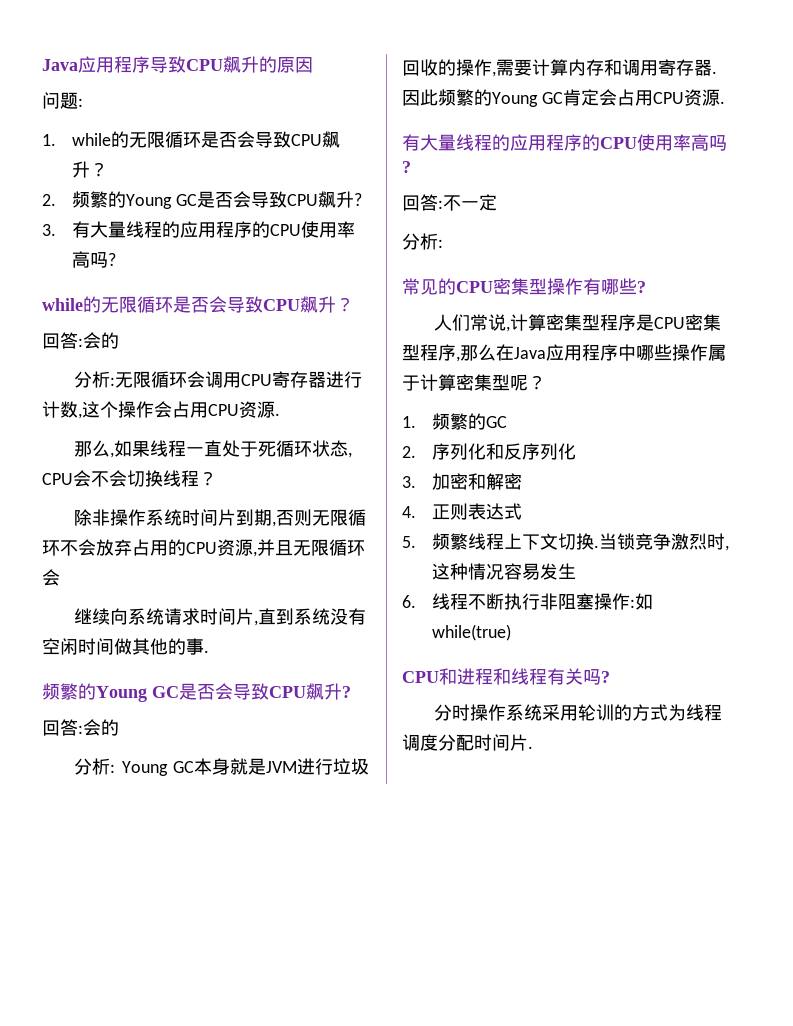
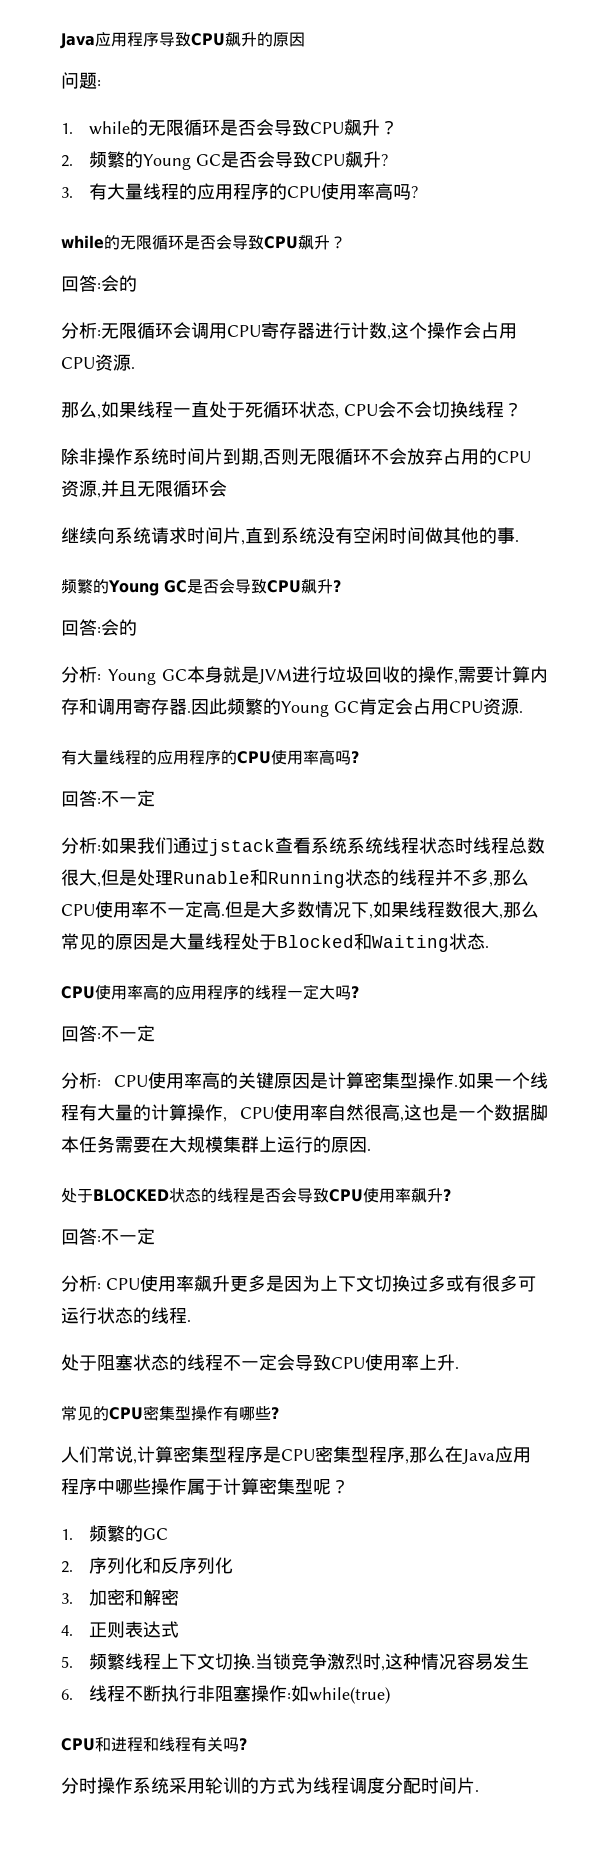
(443, 243) none -> [101,837,545,856] [61,869,529,888] [61,901,539,919] [61,933,489,952] [61,984,359,1000] [61,1025,155,1042] [61,1072,548,1089] [61,1104,548,1122] [61,1136,371,1153] [61,1187,451,1203] [61,1228,155,1245] [61,1275,536,1292] [61,1307,191,1324] [61,1354,459,1371] 如果我们通过jstack查看系统系统线程状态时线程总数很大,但是处理Runable和Running状态的线程并不多,那么CPU使用率不一定高.但是大多数情况下,如果线程数很大,那么常见的原因是大量线程处于Blocked和Waiting状态. // CPU使用率高的应用程序的线程一定大吗? // 回答:不一定 // 分析: CPU使用率高的关键原因是计算密集型操作.如果一个线程有大量的计算操作, CPU使用率自然很高,这也是一个数据脚本任务需要在大规模集群上运行的原因. // 处于BLOCKED状态的线程是否会导致CPU使用率飙升? // 回答:不一定 // 分析: CPU使用率飙升更多是因为上下文切换过多或有很多可运行状态的线程. // 处于阻塞状态的线程不一定会导致CPU使用率上升.

